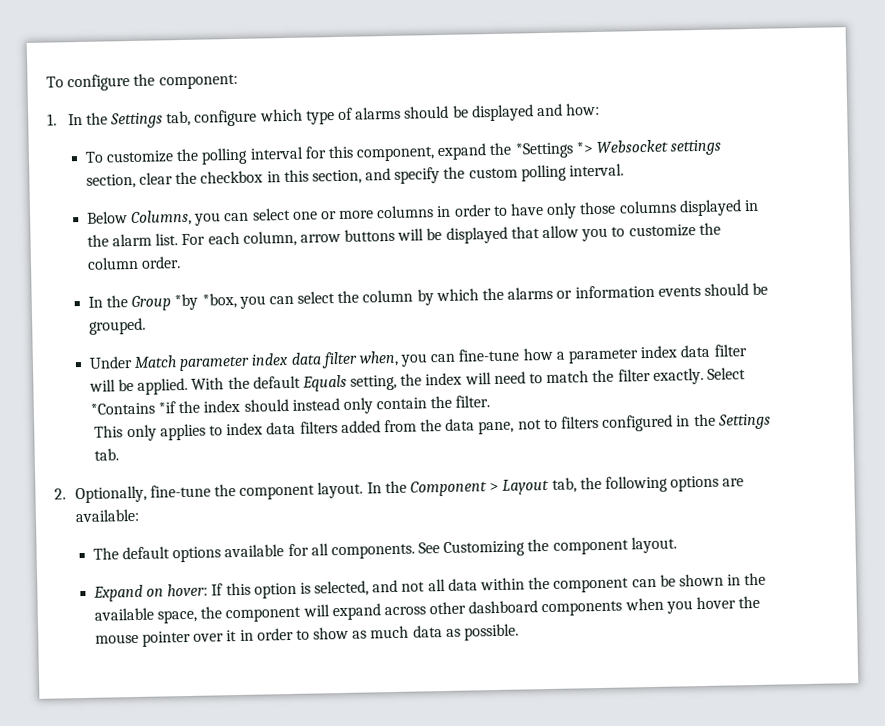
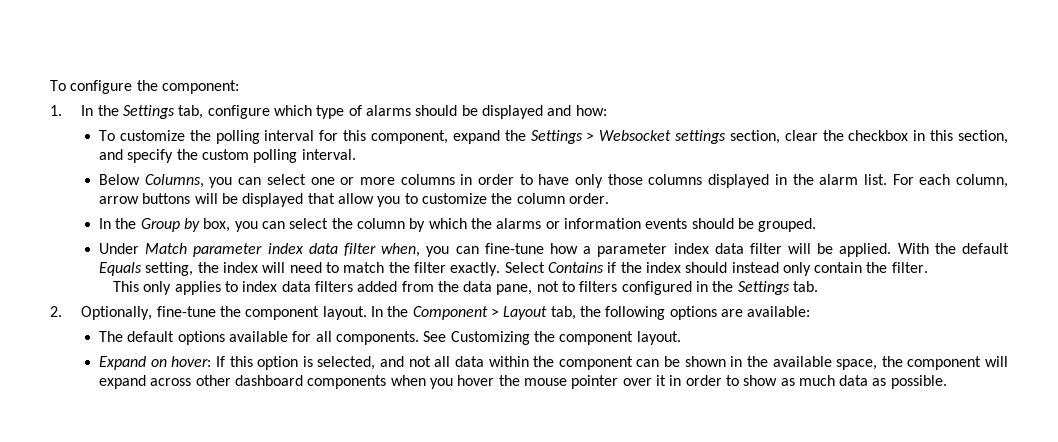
[514,142,593,159] *Settings *> -> [530,130,595,144] Settings >
[174,292,237,311] *by *box, -> [184,218,231,232] by box,
[89,401,176,415] *Contains *if -> [547,262,617,273] Contains if

